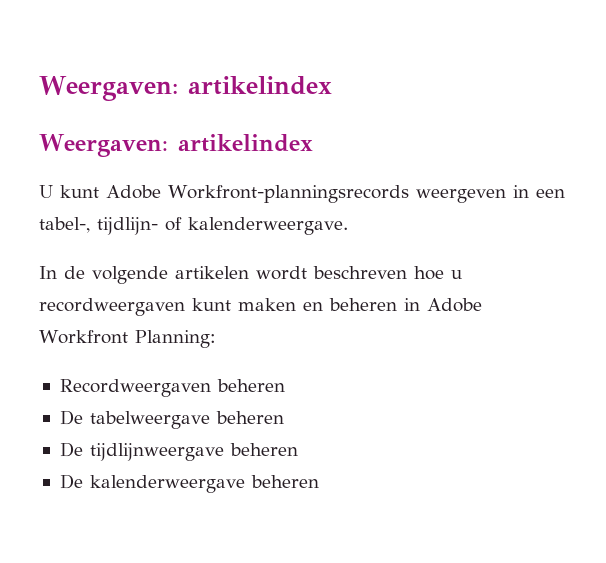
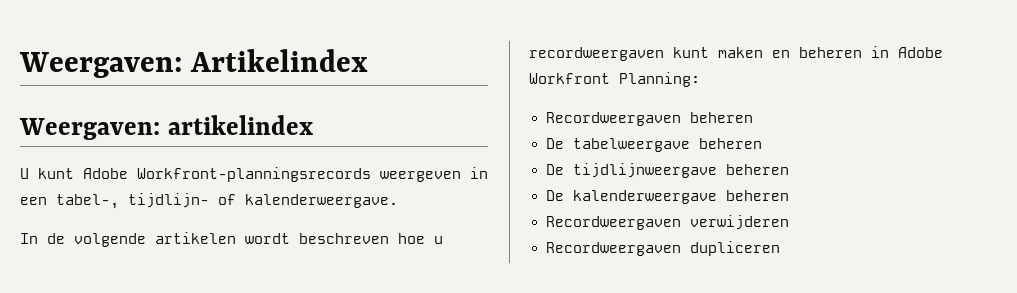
[39,76,332,101] Weergaven: artikelindex -> [19,49,369,78] Weergaven: Artikelindex
(319, 481) none -> [545,215,789,230] [545,241,780,256] // Recordweergaven verwijderen // Recordweergaven dupliceren

